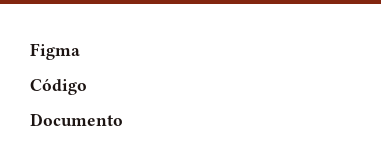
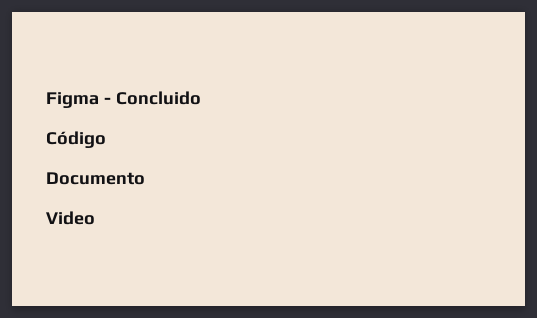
(80, 51) none -> [103,91,201,105] - Concluido
(123, 119) none -> [46,211,95,225] // Video

